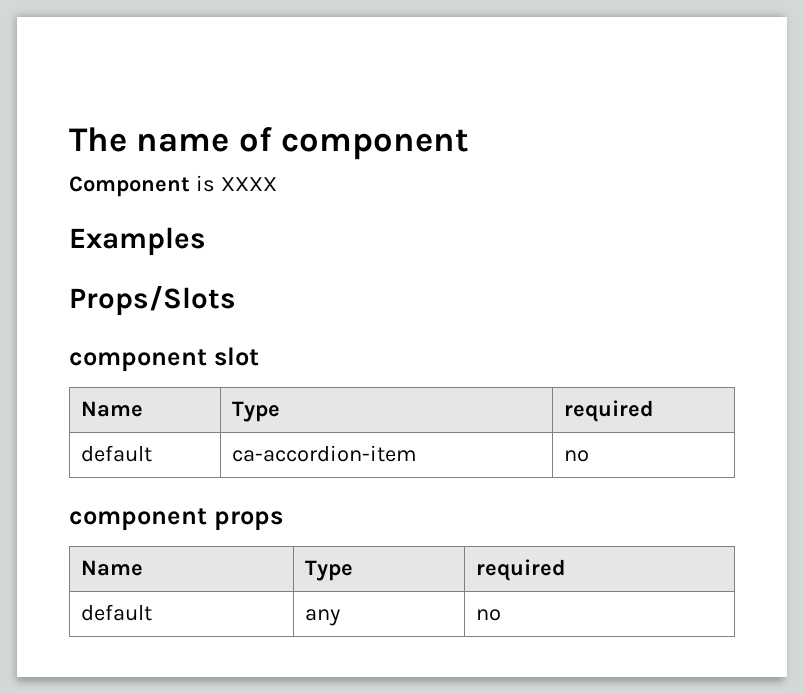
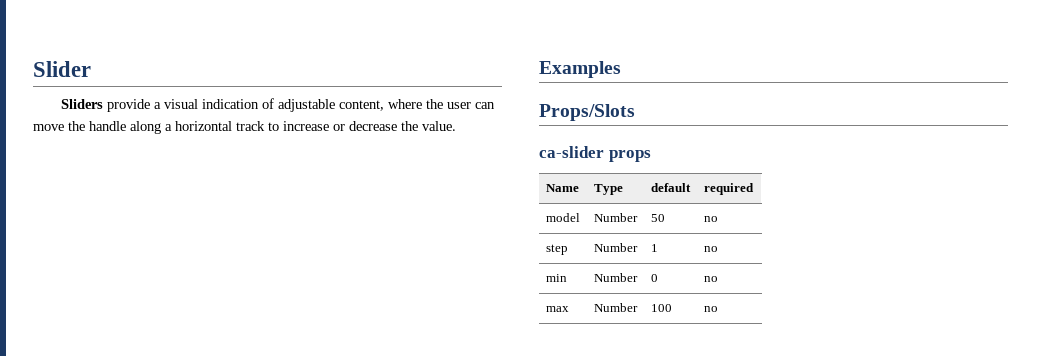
[69,127,469,160] [69,175,277,197] [69,227,206,255] [69,286,236,315] [69,347,259,372] [80,401,143,417] [231,401,280,422] [563,400,654,422] [80,445,152,462] [231,445,417,462] [563,450,589,462] [69,508,207,531] The name of component // Component is XXXX // Examples // Props/Slots // component slot // Name | Type | required // default | ca-accordion-item | no // component -> [33,61,91,77] [60,98,495,112] [33,121,456,134] [539,61,621,78] [539,104,635,121] [539,146,604,158] Slider // Sliders provide a visual indication of adjustable content, where the user can move the handle along a horizontal track to increase or decrease the value. // Examples // Props/Slots // ca-slider
[475,559,566,581] [80,604,152,621] [304,609,340,626] | required // default | any -> [650,183,691,192] [703,183,754,195] [545,213,580,222] [593,213,638,222] [650,214,665,222] [703,216,718,222] [545,244,568,255] [593,243,638,252] [650,244,658,252] [703,246,718,252] [545,274,567,282] [593,273,638,282] [650,274,658,282] [703,276,718,282] [545,306,569,312] [593,303,638,312] [650,304,672,312] | default | required // model | Number | 50 | no // step | Number | 1 | no // min | Number | 0 | no // max | Number | 100

